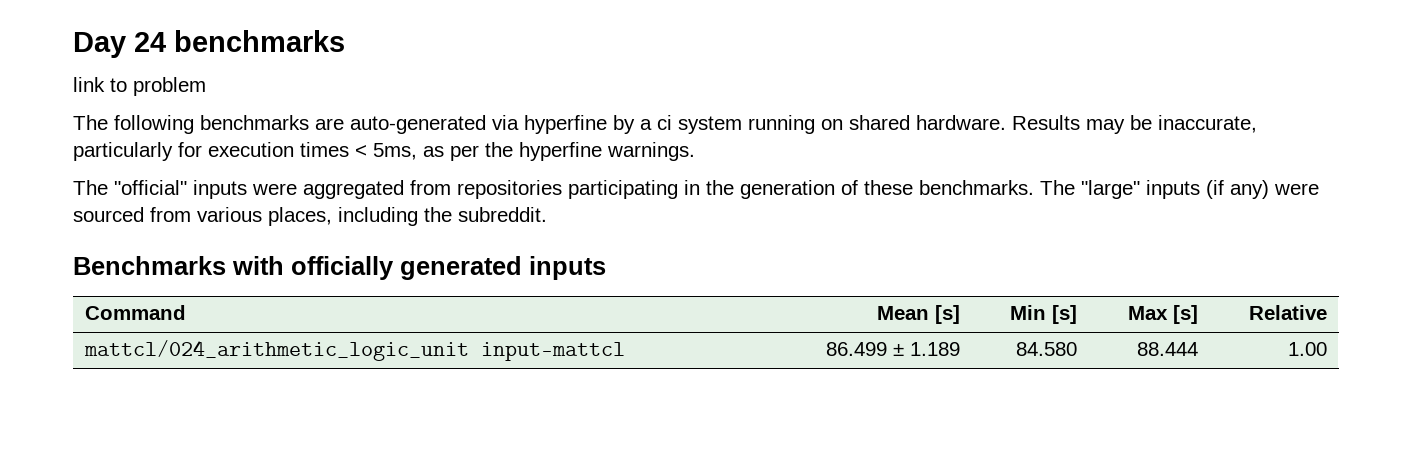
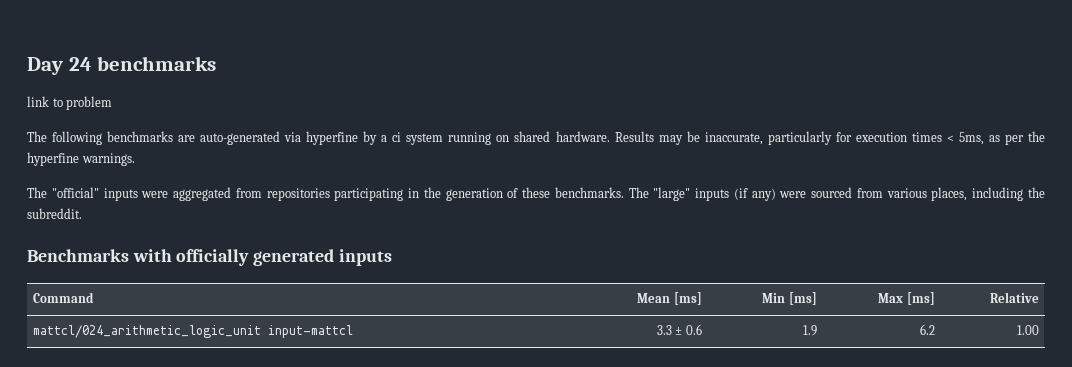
[934,305,960,324] [s] -> [673,292,702,305] [ms]
[1051,305,1077,324] [s] -> [788,292,817,305] [ms]
[1172,305,1198,324] [s] -> [906,292,935,305] [ms]
[825,342,960,356] [1015,342,1077,356] [1136,342,1198,356] 86.499 ± 1.189 | 84.580 | 88.444 -> [656,324,702,335] [802,325,817,336] [919,324,935,335] 3.3 ± 0.6 | 1.9 | 6.2

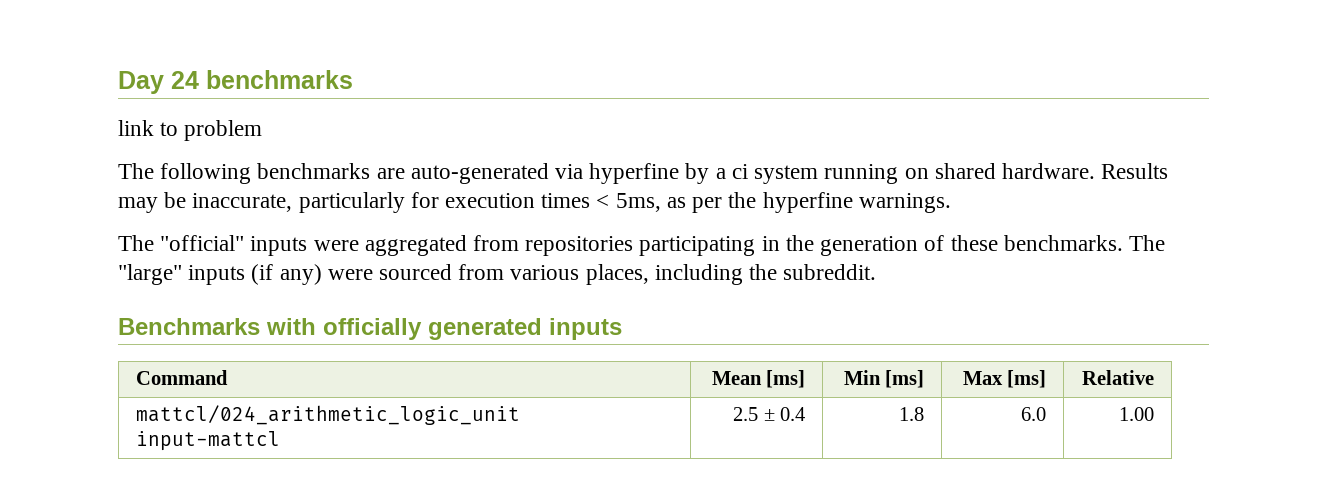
[656,324,702,335] [802,325,817,336] [919,324,935,335] 3.3 ± 0.6 | 1.9 | 6.2 -> [733,407,806,421] [899,407,925,421] [1021,407,1047,421] 2.5 ± 0.4 | 1.8 | 6.0

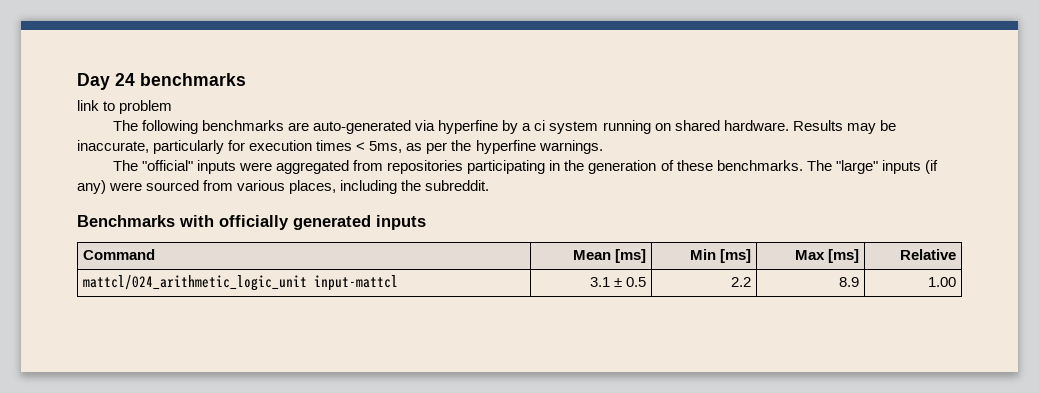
[733,407,806,421] [899,407,925,421] [1021,407,1047,421] 2.5 ± 0.4 | 1.8 | 6.0 -> [589,277,646,287] [730,277,751,287] [838,277,859,287] 3.1 ± 0.5 | 2.2 | 8.9

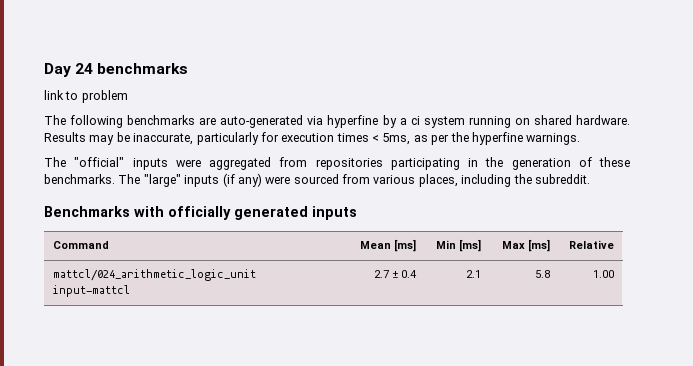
[589,277,646,287] [730,277,751,287] [838,277,859,287] 3.1 ± 0.5 | 2.2 | 8.9 -> [373,270,417,278] [465,270,481,278] [534,270,550,278] 2.7 ± 0.4 | 2.1 | 5.8

